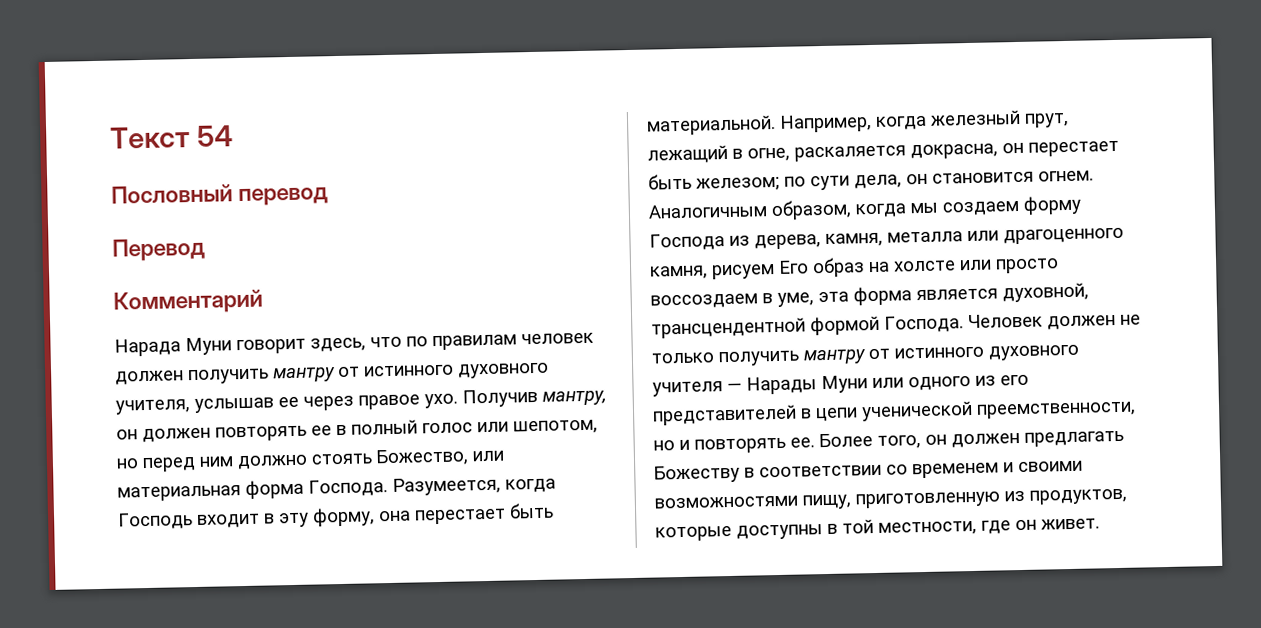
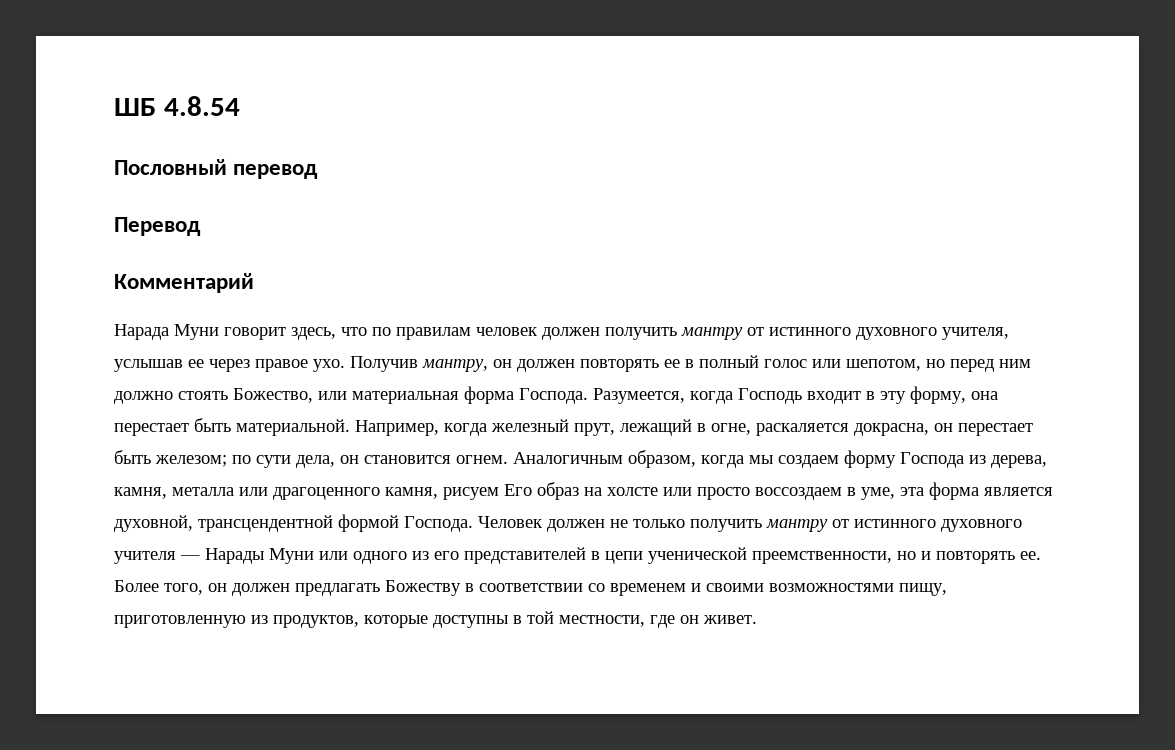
[110,125,233,149] Текст 54 -> [114,96,240,116] ШБ 4.8.54

